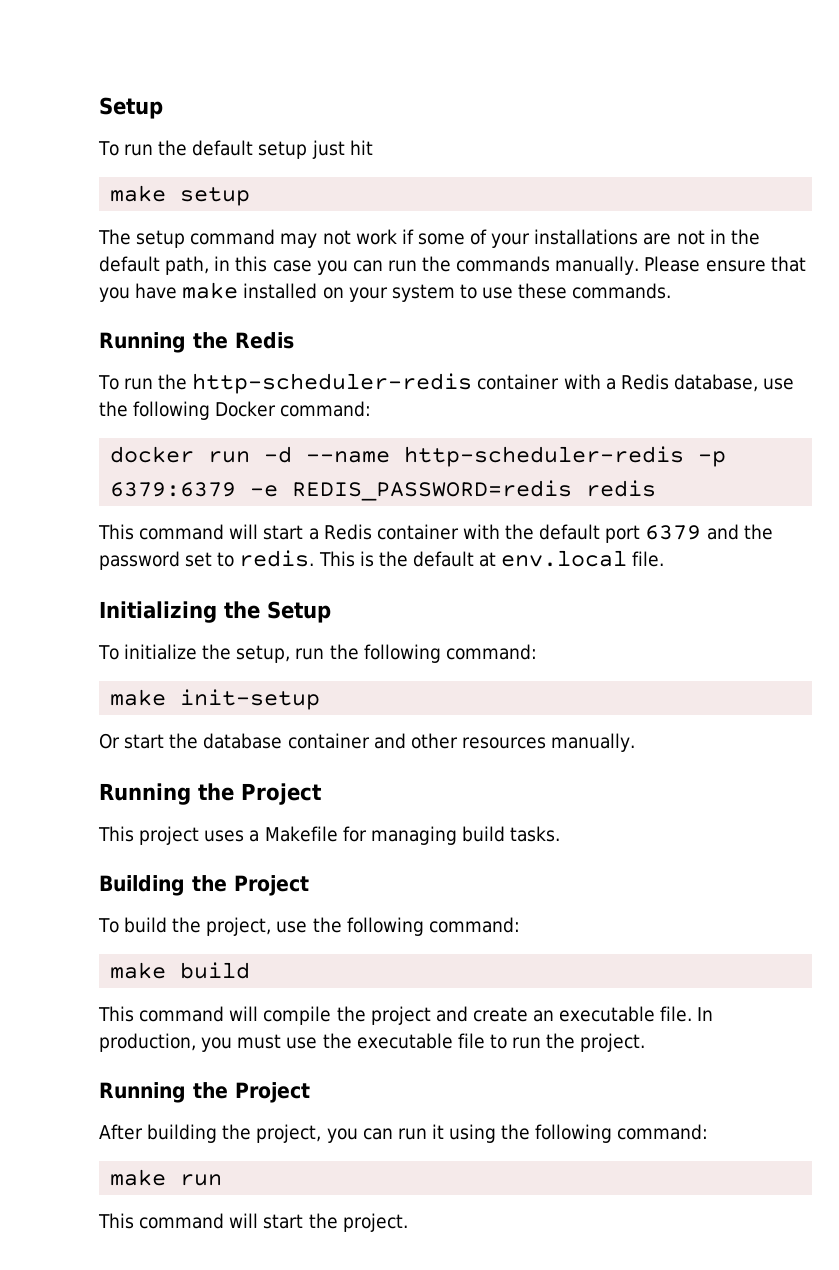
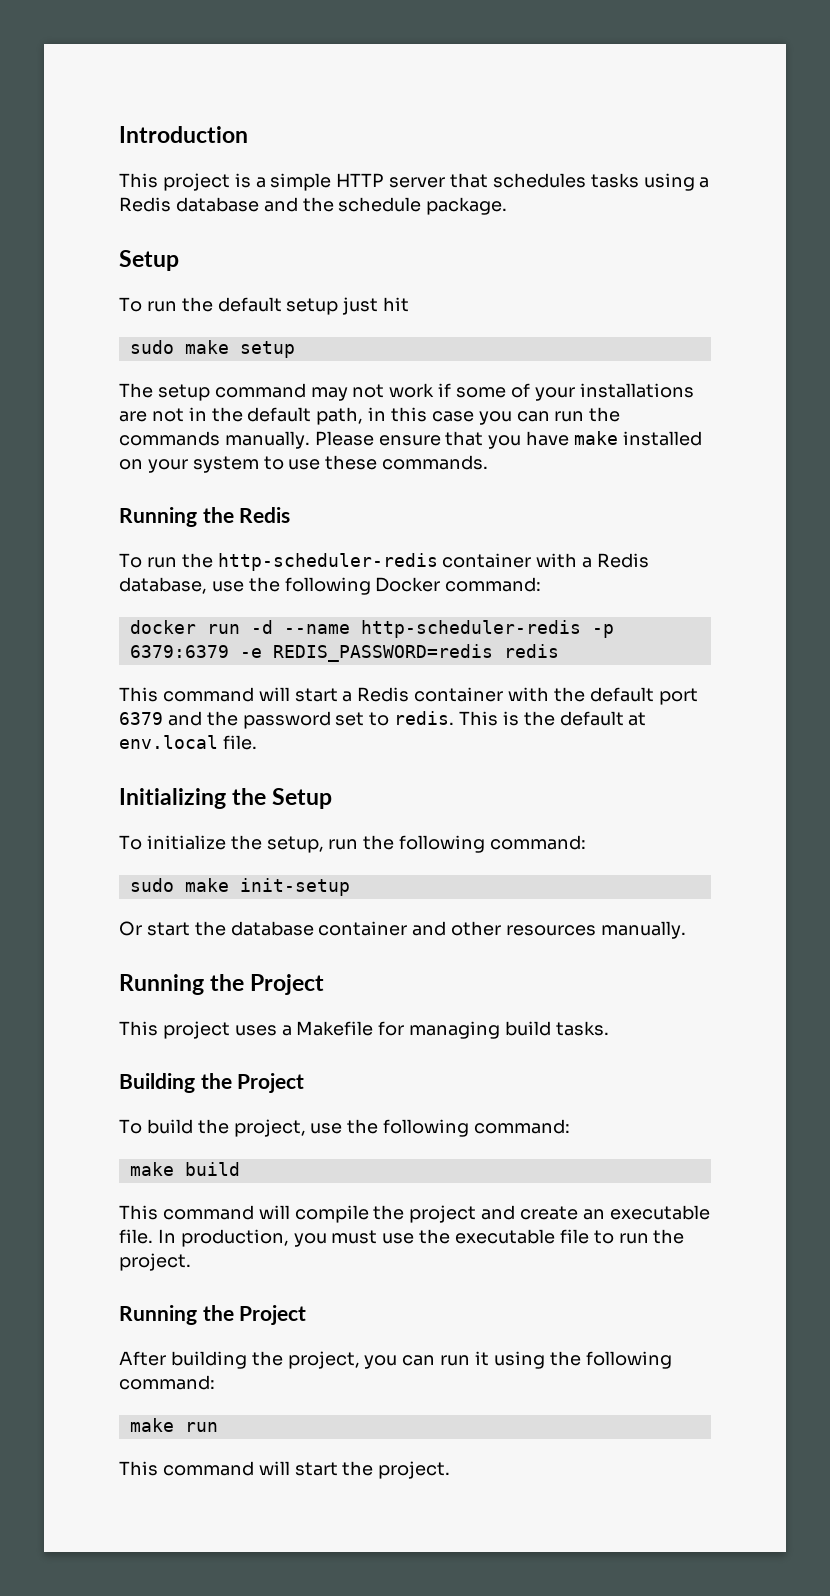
(99, 108) none -> [119,126,248,143] [119,173,710,191] [119,197,508,215] Introduction // This project is a simple HTTP server that schedules tasks using a Redis database and the schedule package. //
(373, 147) none -> [129,340,174,354] sudo
(537, 652) none -> [129,878,174,892] sudo

